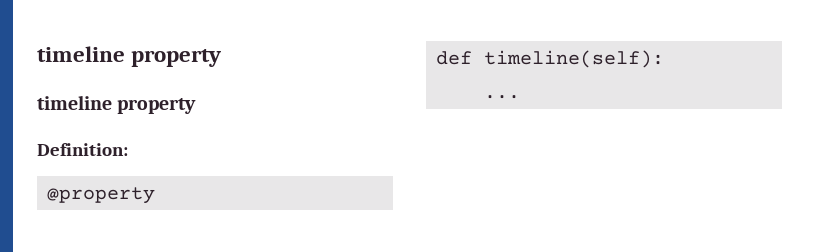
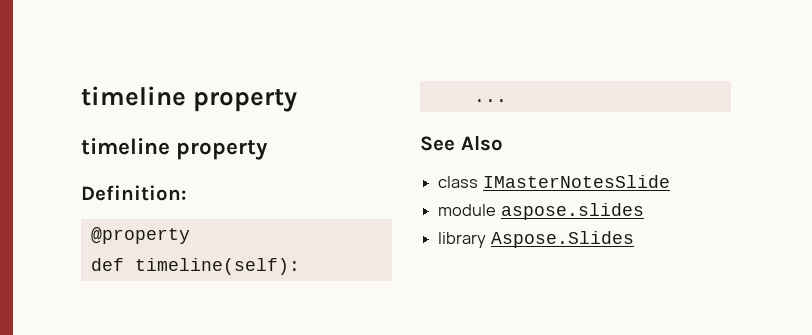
(521, 97) none -> [420,135,503,151] [438,175,670,188] [438,203,644,220] [438,231,634,248] // See Also // class IMasterNotesSlide // module aspose.slides // library Aspose.Slides

